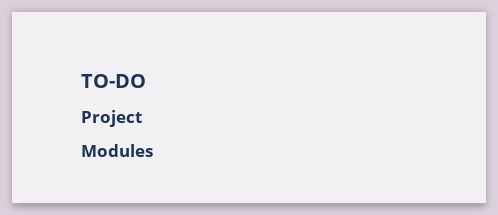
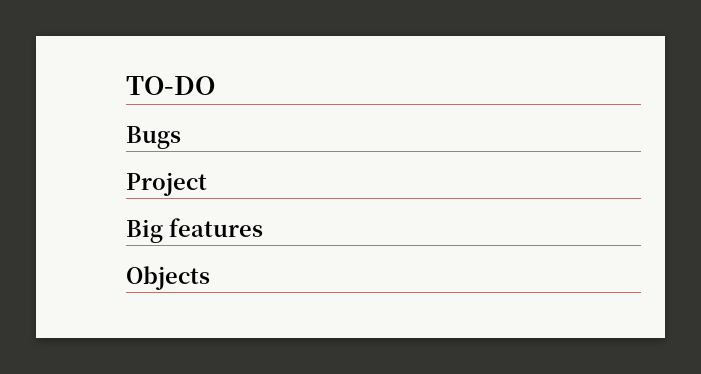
(146, 81) none -> [126,126,181,149] // Bugs
[81,144,153,157] Modules -> [126,218,263,243] [126,266,210,290] Big features // Objects

